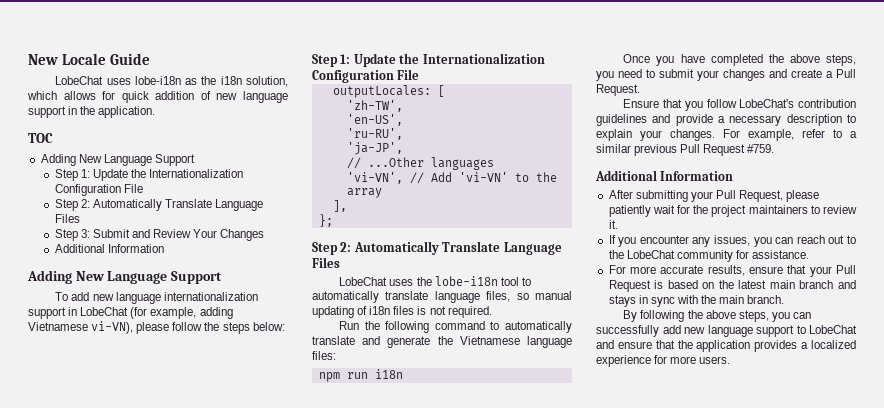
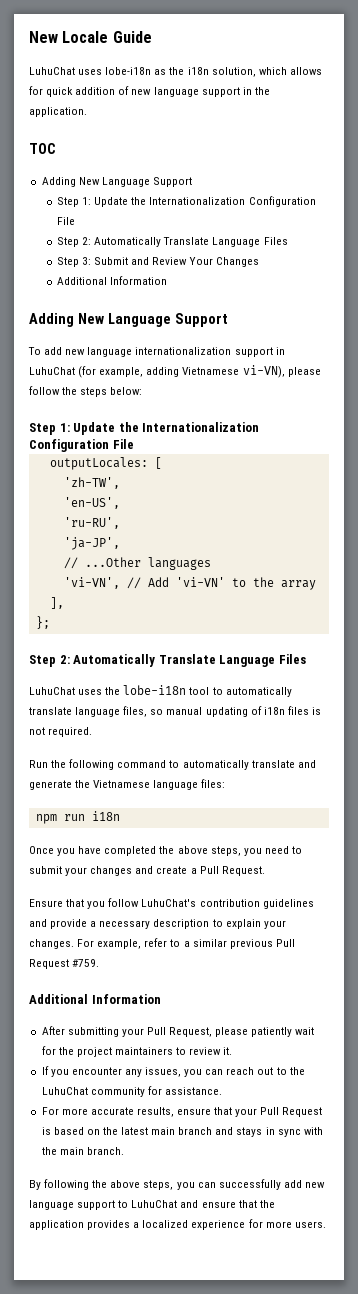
[55,76,104,85] LobeChat -> [29,67,75,75] LuhuChat
[80,307,129,316] LobeChat -> [29,367,75,375] LuhuChat
[339,277,388,286] LobeChat -> [29,687,75,695] LuhuChat
[739,99,795,108] LobeChat's -> [141,899,197,907] LuhuChat's
[626,250,675,259] LobeChat -> [41,1087,88,1095] LuhuChat
[809,325,857,334] LobeChat -> [131,1200,178,1208] LuhuChat

